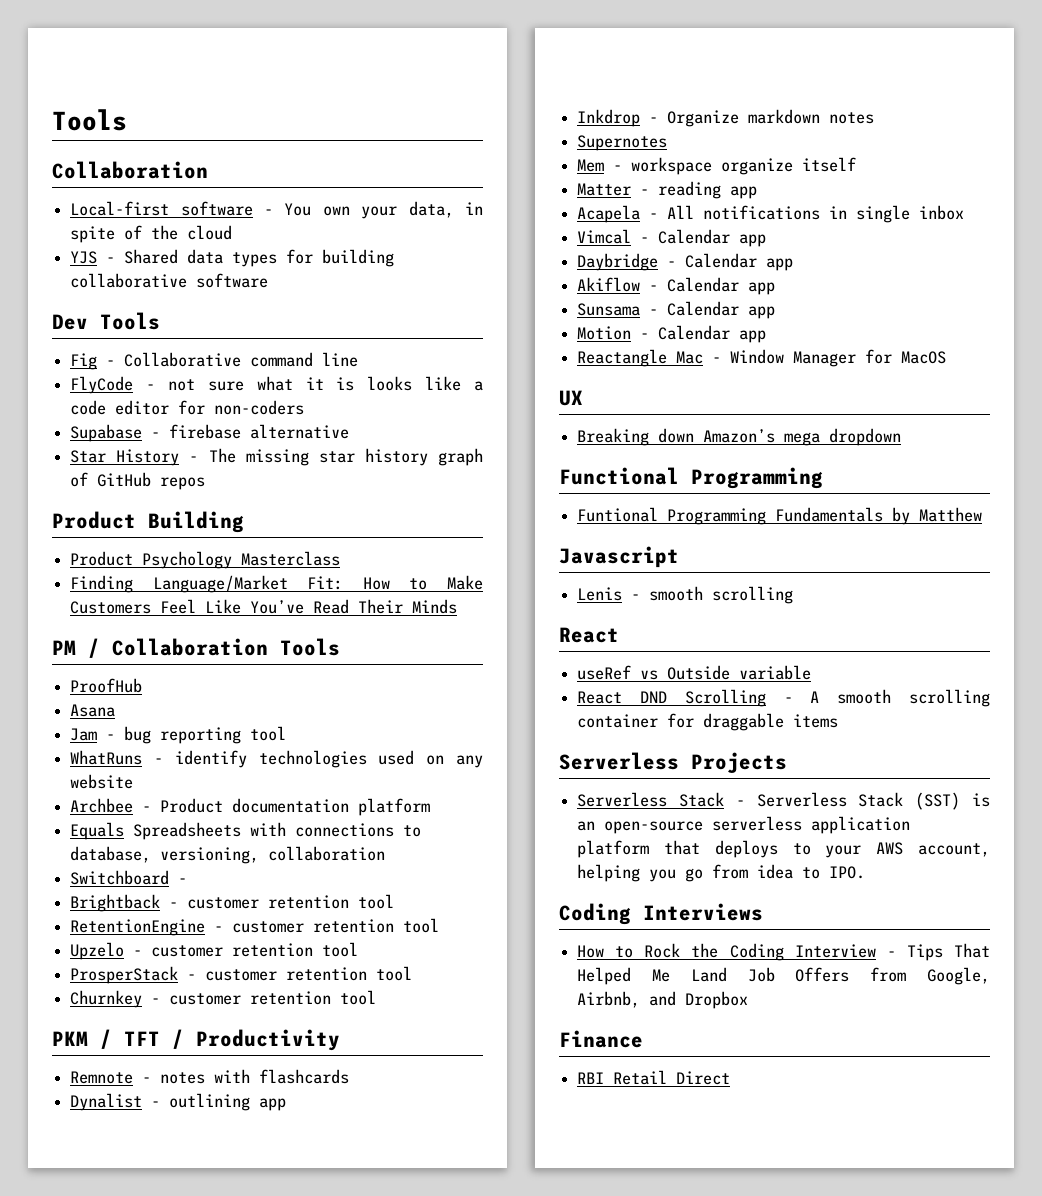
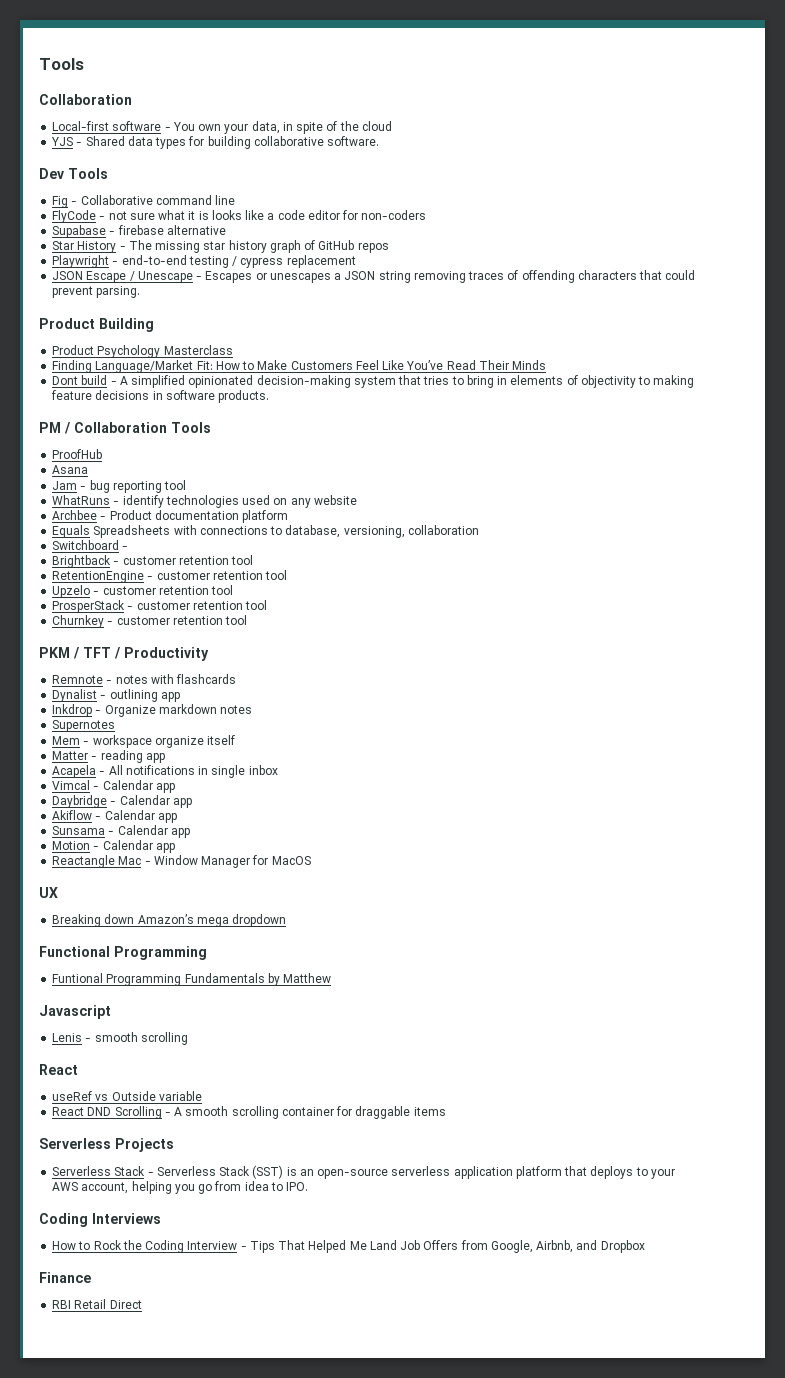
[196,273,269,288] software -> [327,136,380,146] software.
(206, 483) none -> [52,255,356,268] [52,270,696,283] [52,286,141,298] // Playwright - end-to-end testing / cypress replacement // JSON Escape / Unescape - Escapes or unescapes a JSON string removing traces of offending characters that could prevent parsing.
(458, 606) none -> [52,375,695,388] [51,390,270,403] // Dont build - A simplified opinionated decision-making system that tries to bring in elements of objectivity to making feature decisions in software products.

